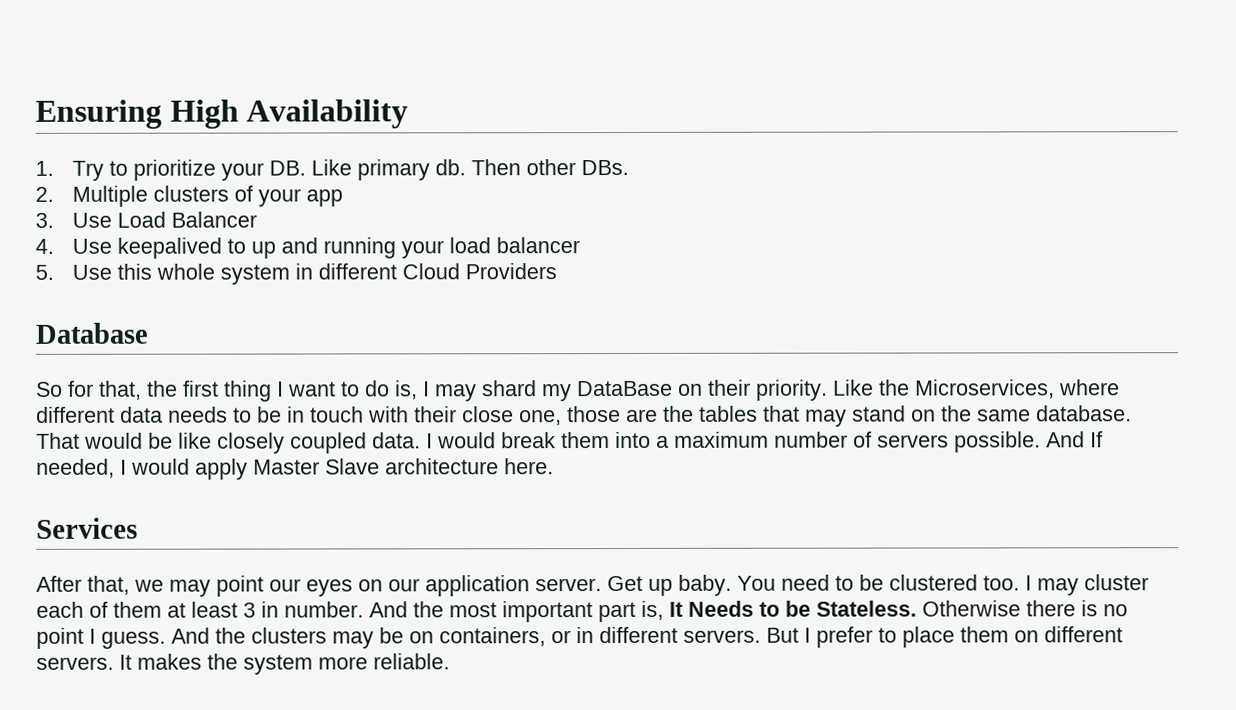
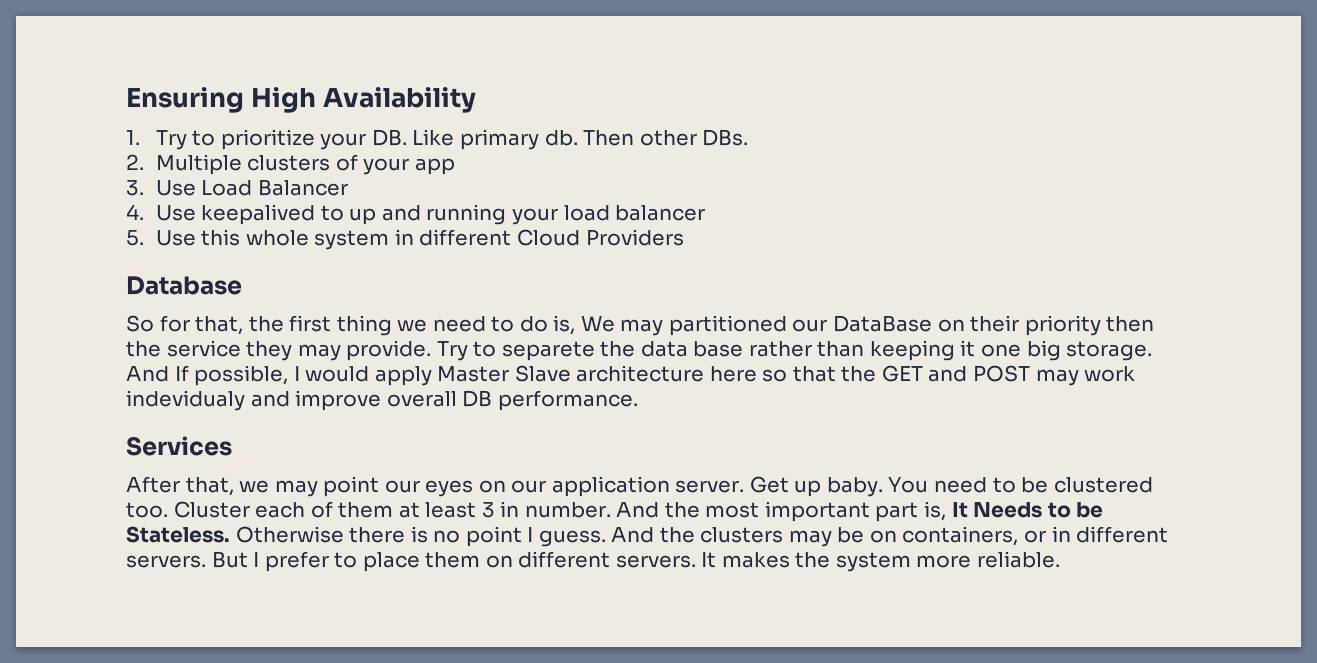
[277,381,336,397] I want -> [397,316,486,332] we need
[423,379,1120,402] [36,405,1132,427] [36,431,1041,454] I may shard my DataBase on their priority. Like the Microservices, where different data needs to be in touch with their close one, those are the tables that may stand on the same database. That would be like closely coupled data. I would break them into a maximum number of servers possible. -> [580,315,1155,336] [126,340,1153,361] We may partitioned our DataBase on their priority then the service they may provide. Try to separete the data base rather than keeping it one big storage.
[36,458,115,478] needed, -> [194,365,289,386] possible,
[504,458,554,475] here. -> [709,365,1136,386] [126,390,638,411] here so that the GET and POST may work indevidualy and improve overall DB performance.
[1025,574,1149,596] I may cluster -> [173,501,250,518] Cluster

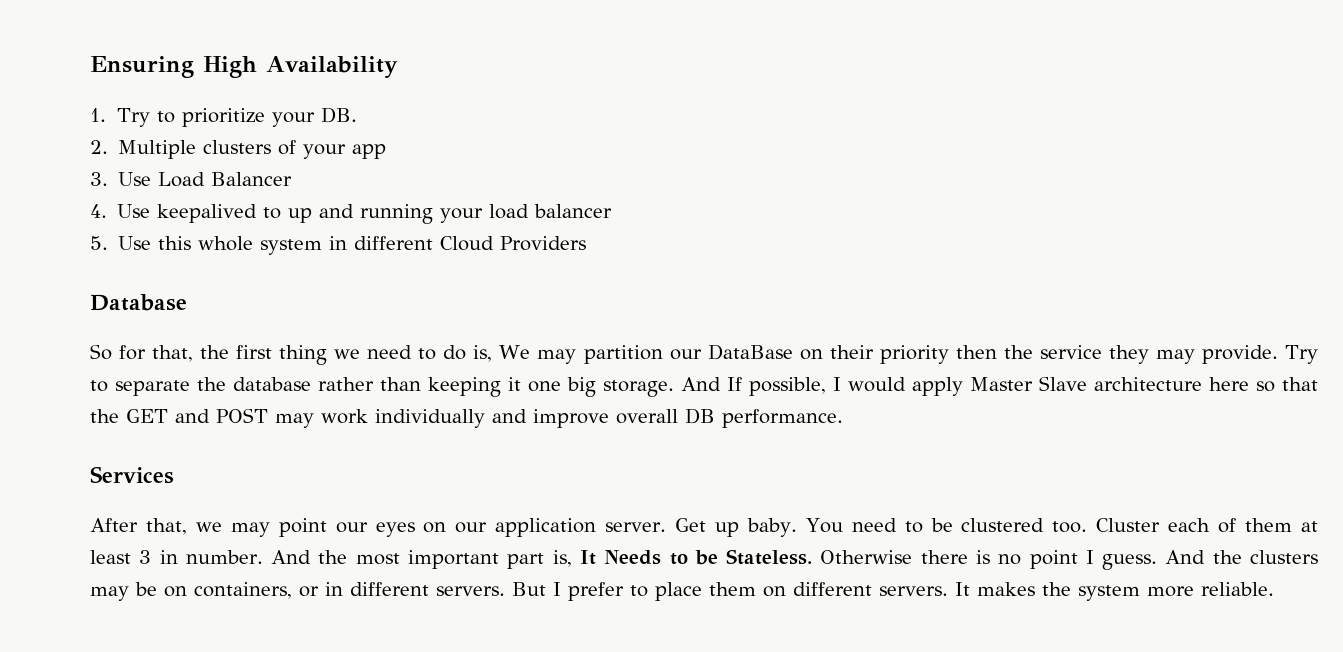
[412,129,749,150] Like primary db. Then other DBs. -> (358, 115) none
[668,315,787,336] partitioned -> [583,345,663,364] partition
[501,341,744,361] separete the data base -> [115,377,311,396] separate the database
[126,390,245,411] indevidualy -> [375,409,485,428] individually

